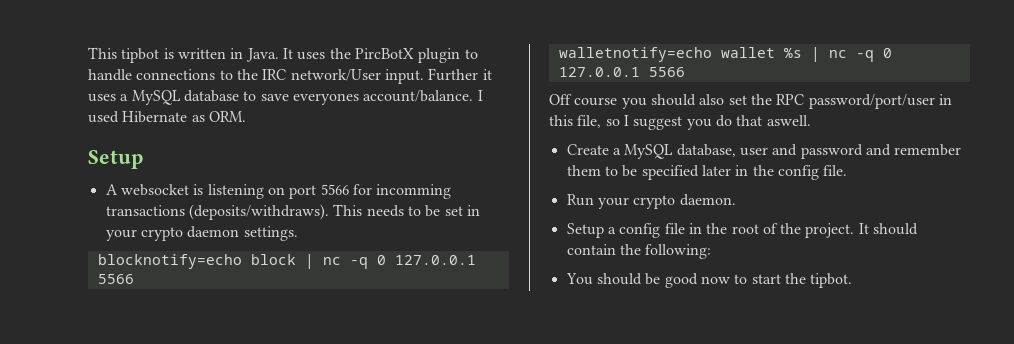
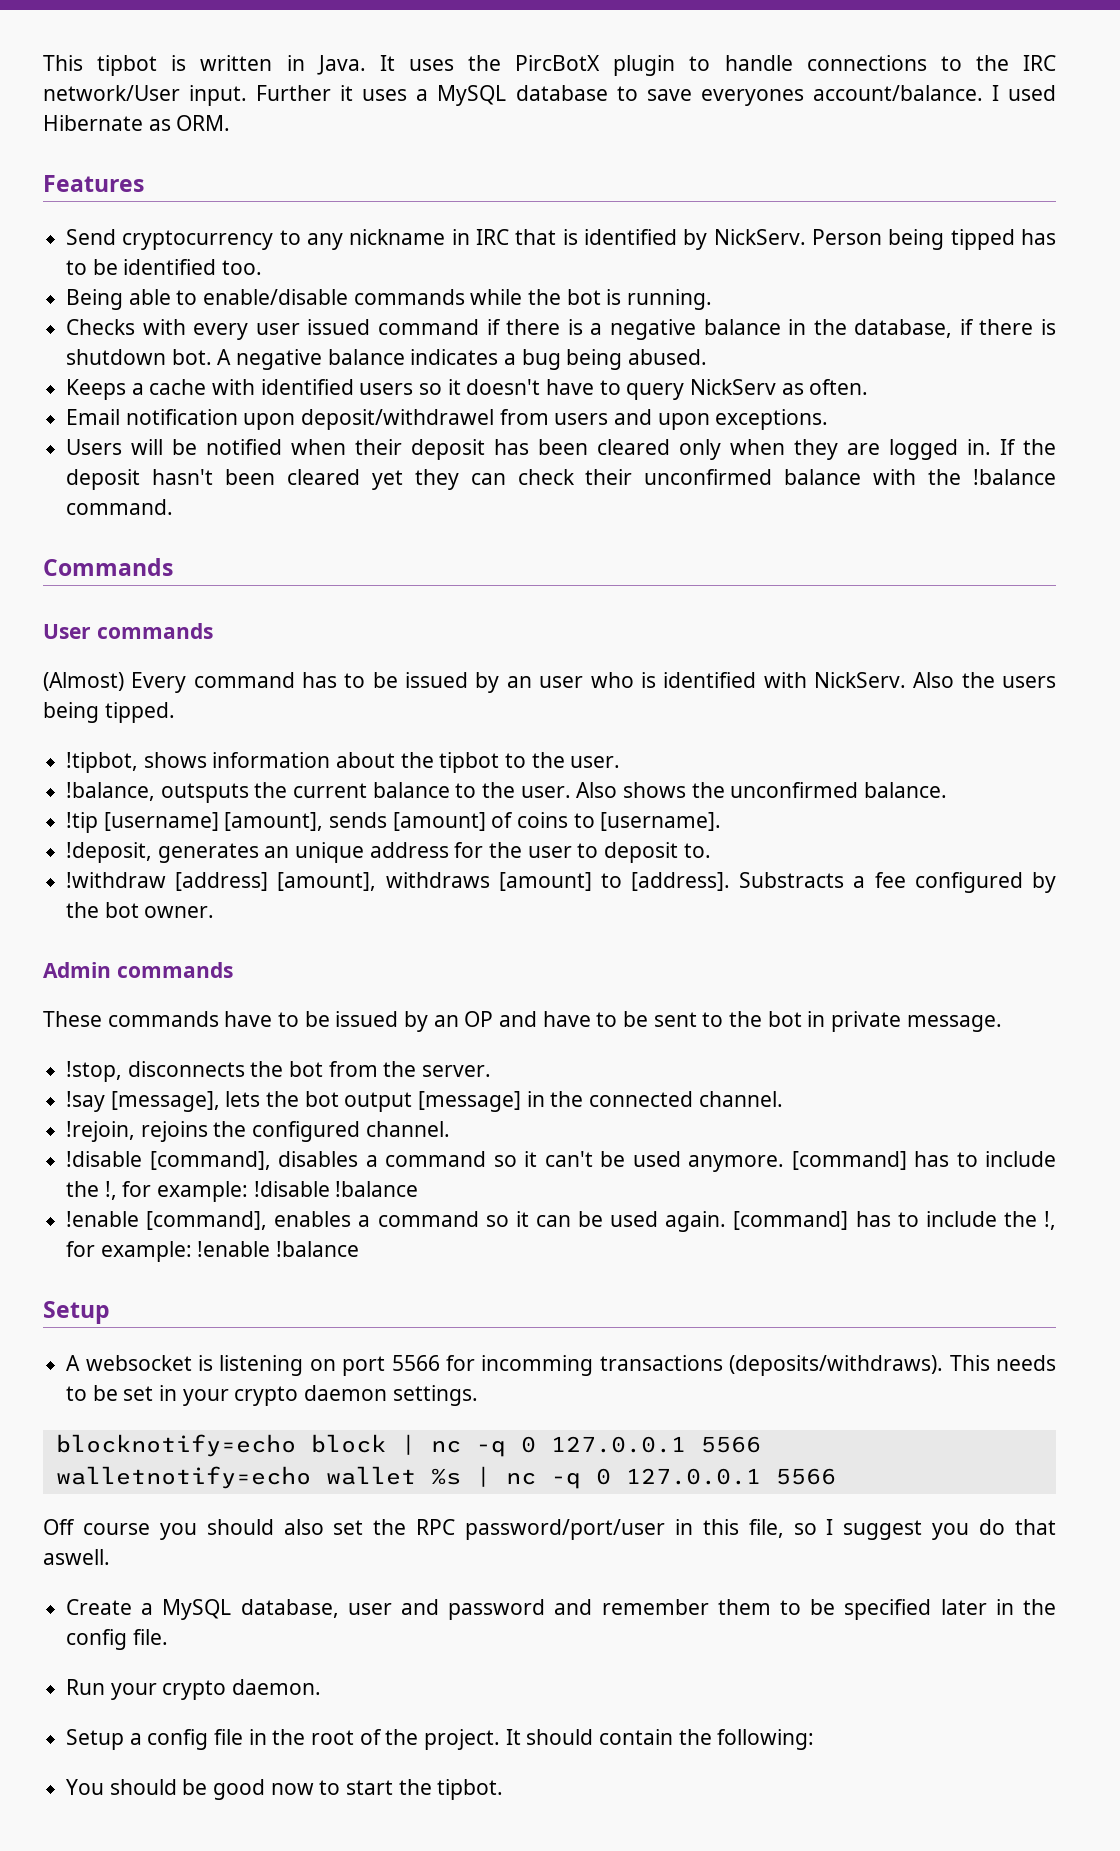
(246, 116) none -> [43,175,144,192] [66,229,1057,250] [66,259,263,275] [66,289,713,310] [66,319,1057,340] [66,349,708,370] [66,379,869,400] [66,409,829,430] [66,439,1056,460] [66,469,1056,490] [66,499,174,515] [43,558,173,576] [43,623,213,639] [43,672,1057,693] [43,702,175,723] [66,752,621,773] [66,782,948,803] [66,812,722,833] [66,842,711,863] [66,872,1056,893] [66,902,215,918] [43,962,233,978] [43,1011,1002,1032] [66,1061,492,1082] [66,1091,783,1112] [66,1121,450,1142] [66,1151,1056,1172] [66,1181,419,1202] [66,1211,1056,1232] [66,1241,360,1262] // Features // Send cryptocurrency to any nickname in IRC that is identified by NickServ. Person being tipped has to be identified too. // Being able to enable/disable commands while the bot is running. // Checks with every user issued command if there is a negative balance in the database, if there is shutdown bot. A negative balance indicates a bug being abused. // Keeps a cache with identified users so it doesn't have to query NickServ as often. // Email notification upon deposit/withdrawel from users and upon exceptions. // Users will be notified when their deposit has been cleared only when they are logged in. If the deposit hasn't been cleared yet they can check their unconfirmed balance with the !balance command. // Commands // User commands // (Almost) Every command has to be issued by an user who is identified with NickServ. Also the users being tipped. // !tipbot, shows information about the tipbot to the user. // !balance, outsputs the current balance to the user. Also shows the unconfirmed balance. // !tip [username] [amount], sends [amount] of coins to [username]. // !deposit, generates an unique address for the user to deposit to. // !withdraw [address] [amount], withdraws [amount] to [address]. Substracts a fee configured by the bot owner. // Admin commands // These commands have to be issued by an OP and have to be sent to the bot in private message. // !stop, disconnects the bot from the server. // !say [message], lets the bot output [message] in the connected channel. // !rejoin, rejoins the configured channel. // !disable [command], disables a command so it can't be used anymore. [command] has to include the !, for example: !disable !balance // !enable [command], enables a command so it can be used again. [command] has to include the !, for example: !enable !balance

